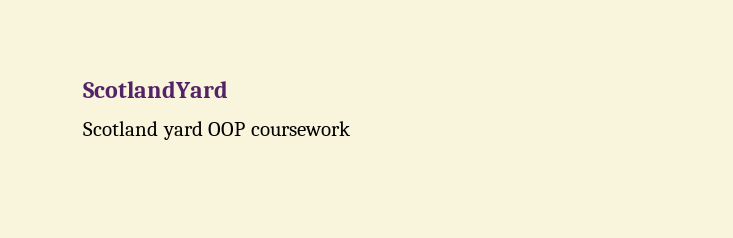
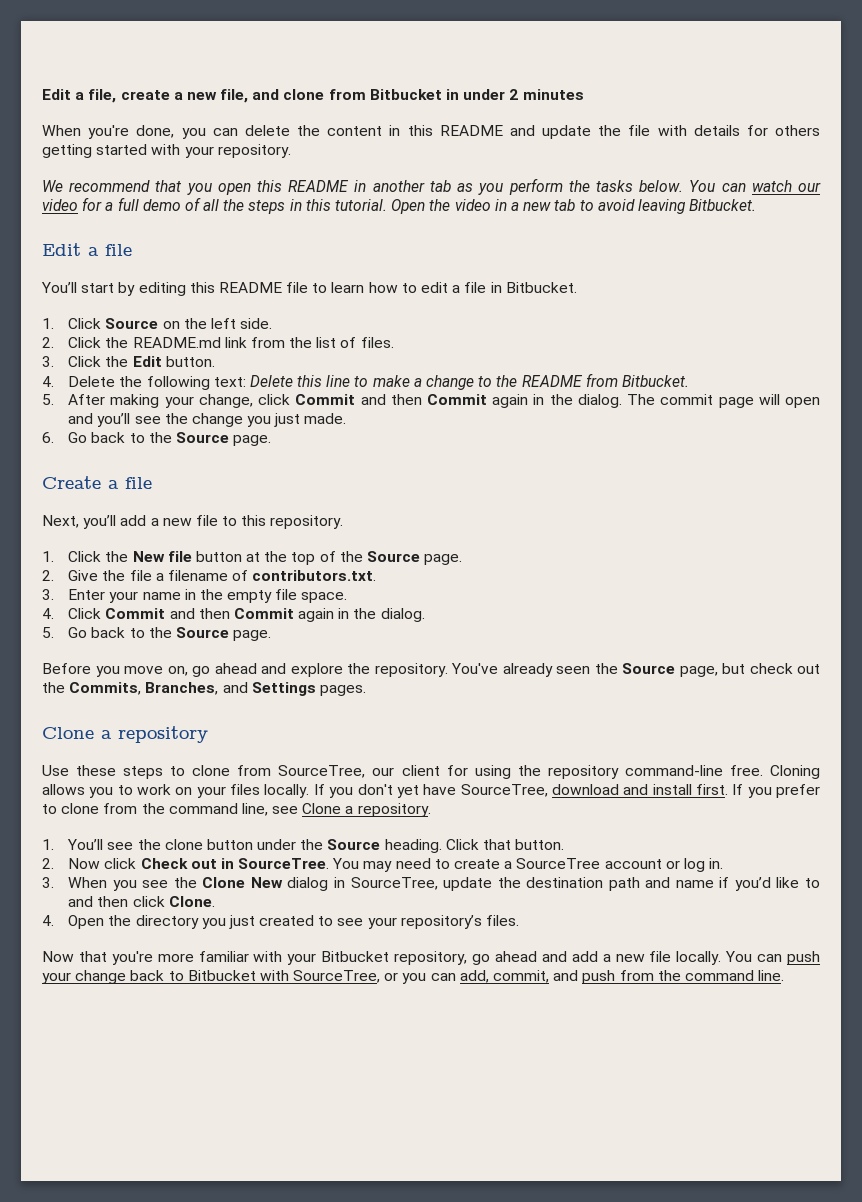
[83,81,228,98] [83,121,351,140] ScotlandYard // Scotland yard OOP coursework -> [42,89,584,103] [42,125,820,139] [42,144,291,158] [42,178,822,195] [42,197,757,214] [42,243,132,256] [41,282,577,296] [42,318,273,329] [42,337,394,348] [42,356,215,367] [42,373,689,390] [42,394,821,408] [68,413,347,427] [42,432,272,446] [42,476,152,489] [42,515,344,529] [42,551,463,565] [42,570,377,581] [42,589,348,603] [42,608,425,622] [42,627,272,641] [42,663,820,677] [42,682,366,696] [42,726,208,743] [42,765,820,779] [42,784,821,798] [42,803,431,817] [42,839,565,853] [42,858,724,872] [42,877,820,891] [68,896,215,907] [42,915,520,929] [42,951,821,965] [42,970,785,984] Edit a file, create a new file, and clone from Bitbucket in under 2 minutes // When you're done, you can delete the content in this README and update the file with details for others getting started with your repository. // We recommend that you open this README in another tab as you perform the tasks below. You can watch our video for a full demo of all the steps in this tutorial. Open the video in a new tab to avoid leaving Bitbucket. // Edit a file // You’ll start by editing this README file to learn how to edit a file in Bitbucket. // 1. Click Source on the left side. // 2. Click the README.md link from the list of files. // 3. Click the Edit button. // 4. Delete the following text: Delete this line to make a change to the README from Bitbucket. // 5. After making your change, click Commit and then Commit again in the dialog. The commit page will open and you’ll see the change you just made. // 6. Go back to the Source page. // Create a file // Next, you’ll add a new file to this repository. // 1. Click the New file button at the top of the Source page. // 2. Give the file a filename of contributors.txt. // 3. Enter your name in the empty file space. // 4. Click Commit and then Commit again in the dialog. // 5. Go back to the Source page. // Before you move on, go ahead and explore the repository. You've already seen the Source page, but check out the Commits, Branches, and Settings pages. // Clone a repository // Use these steps to clone from SourceTree, our client for using the repository command-line free. Cloning allows you to work on your files locally. If you don't yet have SourceTree, download and install first. If you prefer to clone from the command line, see Clone a repository. // 1. You’ll see the clone button under the Source heading. Click that button. // 2. Now click Check out in SourceTree. You may need to create a SourceTree account or log in. // 3. When you see the Clone New dialog in SourceTree, update the destination path and name if you’d like to and then click Clone. // 4. Open the directory you just created to see your repository’s files. // Now that you're more familiar with your Bitbucket repository, go ahead and add a new file locally. You can push your change back to Bitbucket with SourceTree, or you can add, commit, and push from the command line.

